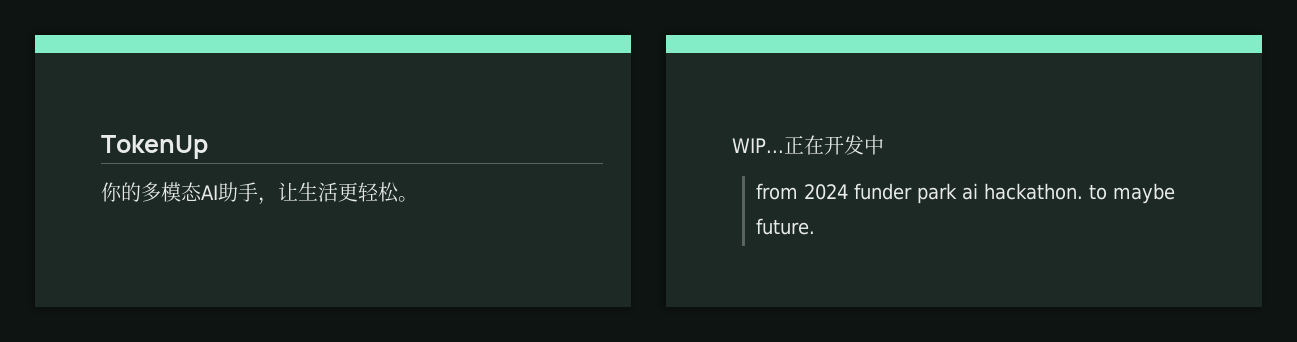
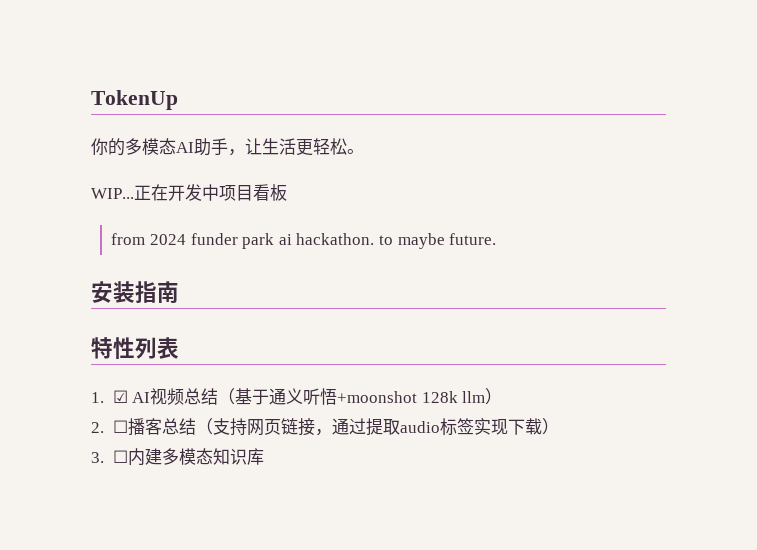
(884, 145) none -> [219,184,287,201] 项目看板
(816, 226) none -> [91,281,179,303] [91,337,179,359] [91,388,503,405] [91,418,559,436] [91,448,264,466] // 安装指南 // 特性列表 // 1. ☑ AI视频总结（基于通义听悟+moonshot 128k llm） // 2. ☐播客总结（支持网页链接，通过提取audio标签实现下载） // 3. ☐内建多模态知识库

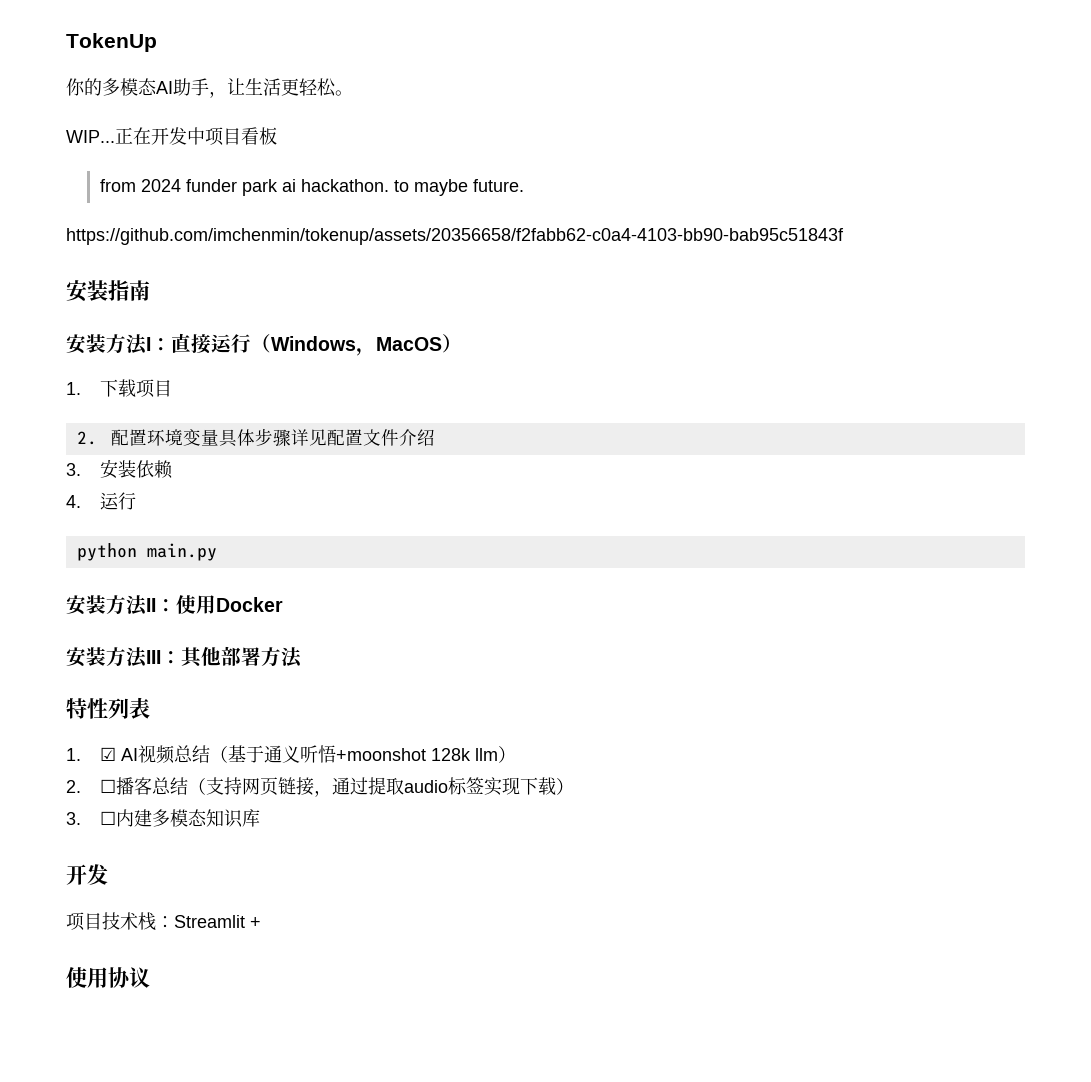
(497, 239) none -> [66,228,844,245] // https://github.com/imchenmin/tokenup/assets/20356658/f2fabb62-c0a4-4103-bb90-bab95c51843f
(179, 292) none -> [66,333,462,356] [66,379,172,398] [76,428,435,447] [66,459,173,479] [66,492,136,510] [76,543,217,561] [66,595,283,616] [66,646,302,668] // 安装方法I：直接运行（Windows，MacOS） // 1.下载项目 // 2.配置环境变量具体步骤详见配置文件介绍 // 3.安装依赖 // 4.运行 // python main.py // 安装方法II：使用Docker // 安装方法III：其他部署方法
(264, 456) none -> [66,864,108,885] [66,912,261,931] [66,967,150,988] // 开发 // 项目技术栈：Streamlit + // 使用协议

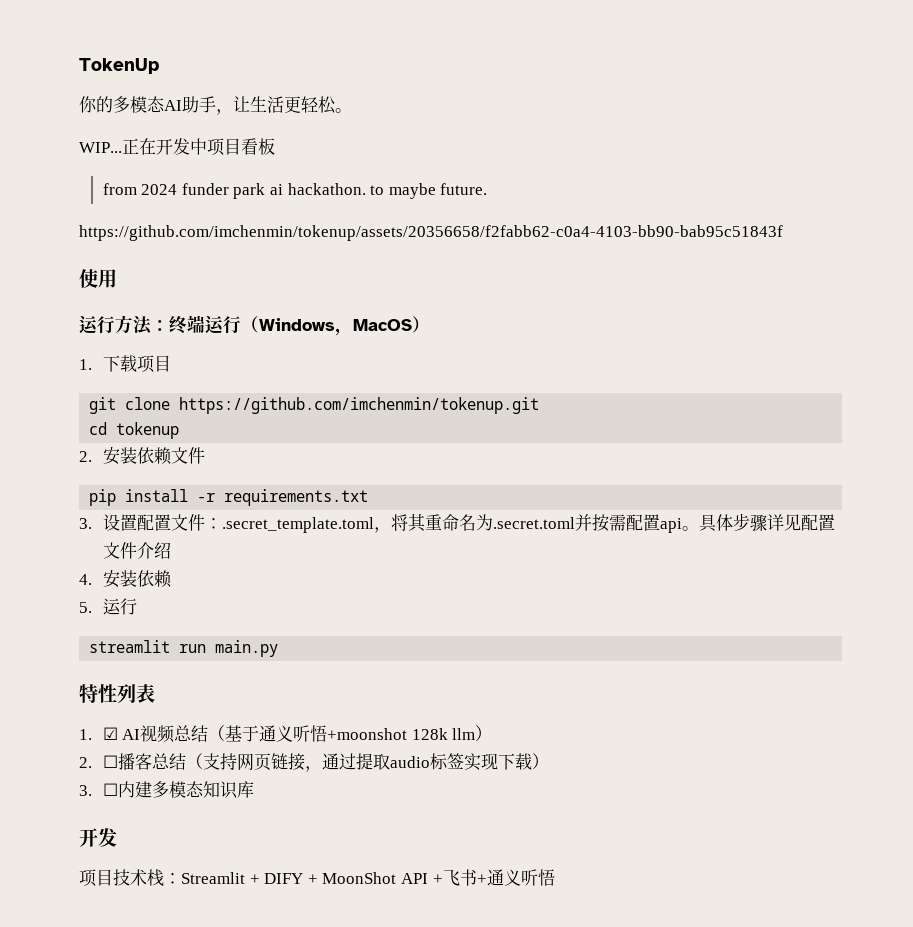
[66,280,150,302] [66,333,211,355] 安装指南 // 安装方法I：直接 -> [79,269,117,288] [79,315,205,335] 使用 // 运行方法：终端
[76,429,219,446] 2.配置环境变量 -> [89,397,540,414] [89,422,180,439] [79,447,205,465] [89,489,369,506] [79,513,699,533] git clone https://github.com/imchenmin/tokenup.git // cd tokenup // 2.安装依赖文件 // pip install -r requirements.txt // 3.设置配置文件：.secret_template.toml，将其重命名为.secret.toml并按需配置api。
[66,463,81,476] 3. -> [79,574,92,585] 4.
[66,495,81,508] 4. -> [79,602,92,613] 5.
[76,543,137,561] python -> [89,640,207,653] streamlit run
[66,595,283,616] [66,646,302,668] // 安装方法II：使用Docker // 安装方法III：其他部署方法 -> (279, 648) none
[66,967,150,988] // 使用协议 -> [264,869,555,886] DIFY + MoonShot API +飞书+通义听悟

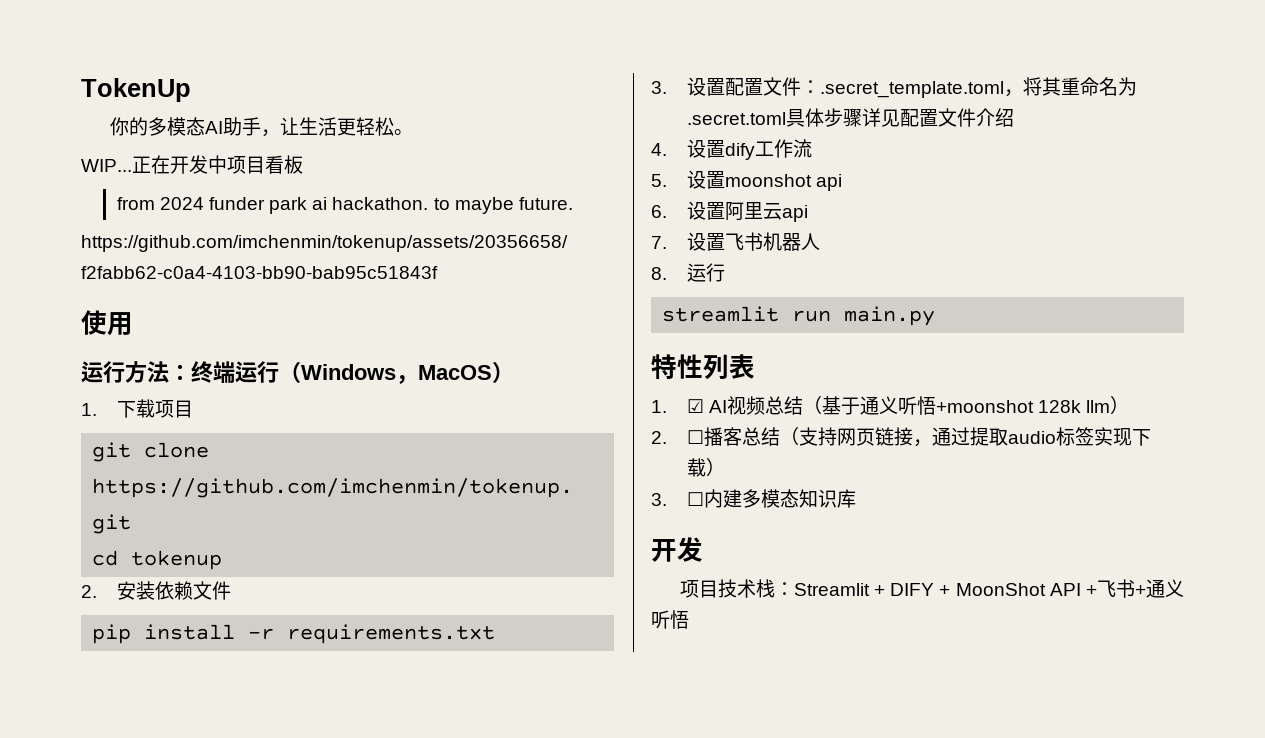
[574,514,699,533] 并按需配置api。 -> (786, 118) none
[102,570,172,588] [79,602,92,613] 安装依赖 // 5. -> [686,139,812,160] [651,170,842,191] [651,201,808,222] [651,232,820,251] [651,267,667,280] 设置dify工作流 // 5.设置moonshot api // 6.设置阿里云api // 7.设置飞书机器人 // 8.

